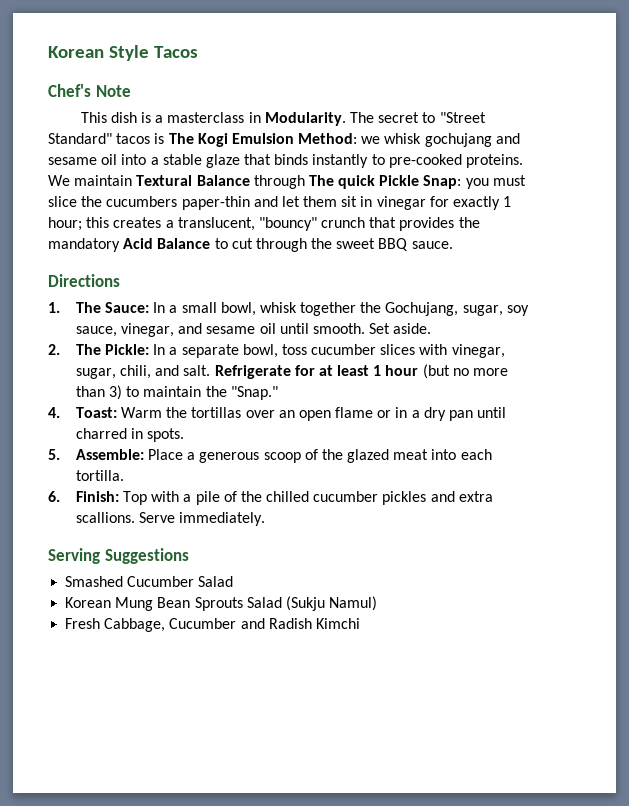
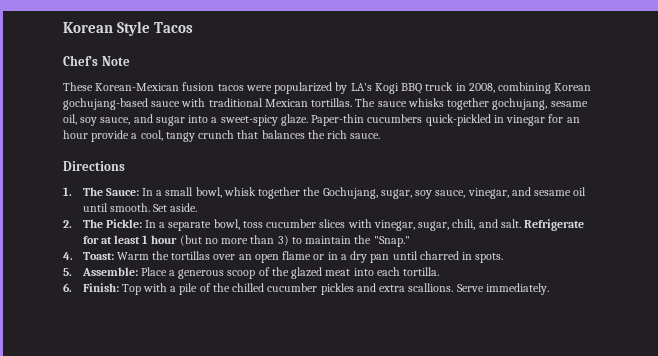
[80,112,486,126] [48,133,520,147] [48,154,524,168] [48,175,526,189] [48,196,512,210] [48,217,480,231] [48,238,409,252] This dish is a masterclass in Modularity. The secret to "Street Standard" tacos is The Kogi Emulsion Method: we whisk gochujang and sesame oil into a stable glaze that binds instantly to pre-cooked proteins. We maintain Textural Balance through The quick Pickle Snap: you must slice the cucumbers paper-thin and let them sit in vinegar for exactly 1 hour; this creates a translucent, "bouncy" crunch that provides the mandatory Acid Balance to cut through the sweet BBQ -> [63,82,592,94] [63,98,588,110] [63,114,580,126] [63,130,348,142] These Korean-Mexican fusion tacos were popularized by LA's Kogi BBQ truck in 2008, combining Korean gochujang-based sauce with traditional Mexican tortillas. The sauce whisks together gochujang, sesame oil, soy sauce, and sugar into a sweet-spicy glaze. Paper-thin cucumbers quick-pickled in vinegar for an hour provide a cool, tangy crunch that balances the rich
[48,548,189,564] [65,576,234,587] [65,596,378,611] [65,618,360,632] // Serving Suggestions // Smashed Cucumber Salad // Korean Mung Bean Sprouts Salad (Sukju Namul) // Fresh Cabbage, Cucumber and Radish Kimchi -> (549, 289) none

